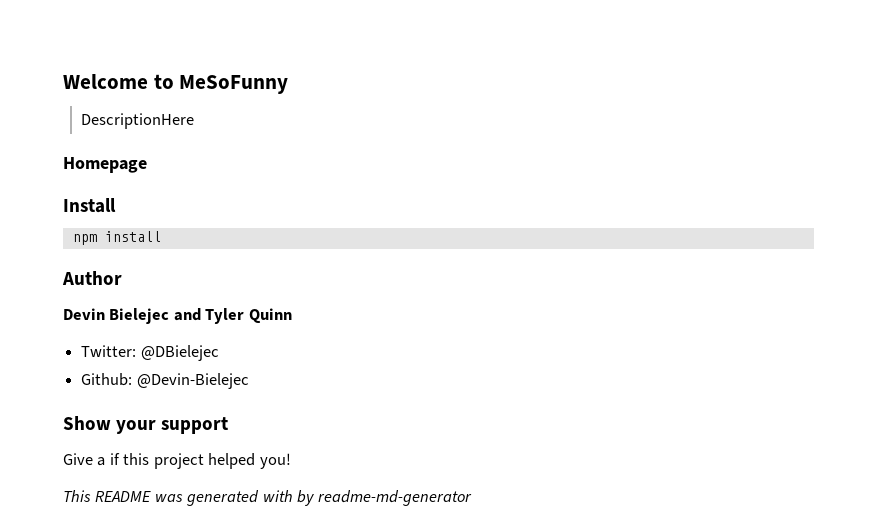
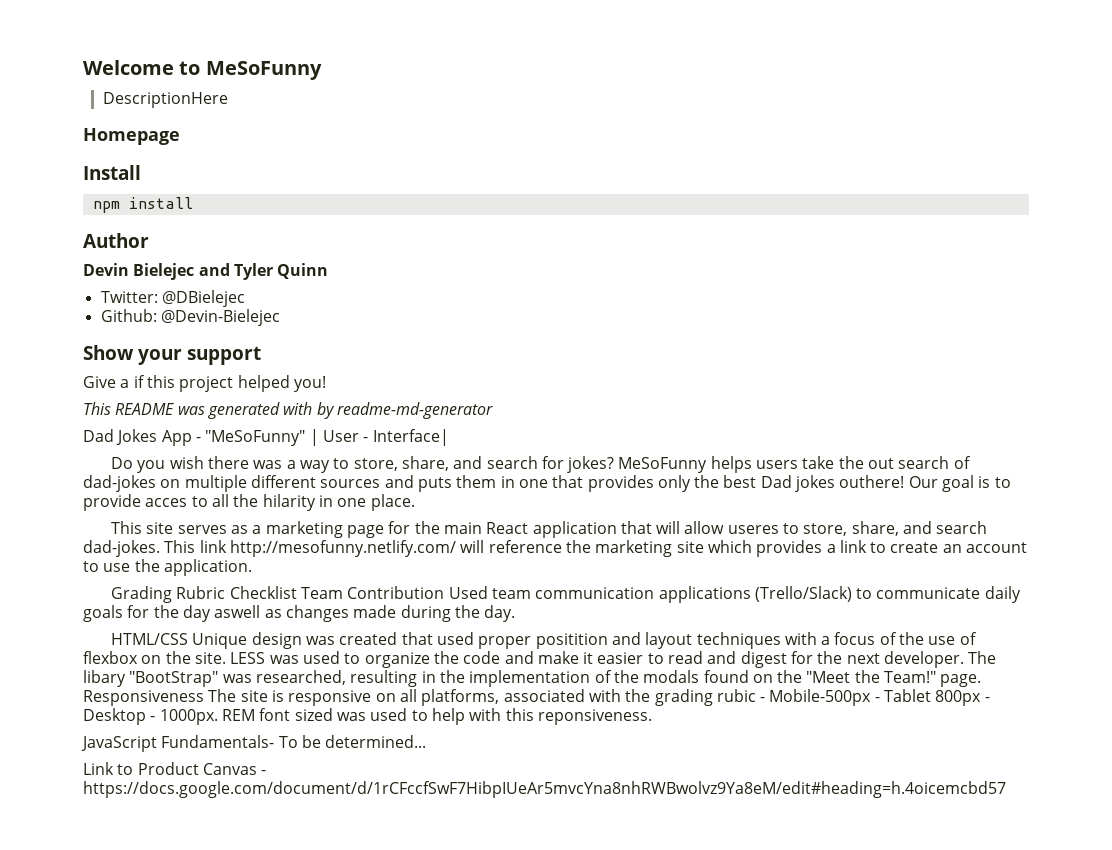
(472, 498) none -> [83,429,449,446] [110,456,971,473] [83,475,1011,492] [83,494,415,511] [110,521,988,538] [83,540,1028,557] [83,559,252,576] [110,586,1021,603] [83,605,516,622] [110,632,977,649] [83,651,997,668] [83,670,982,687] [83,689,990,706] [83,708,652,725] [81,735,427,752] [83,762,267,775] [83,781,1006,798] // Dad Jokes App - "MeSoFunny" | User - Interface| // Do you wish there was a way to store, share, and search for jokes? MeSoFunny helps users take the out search of dad-jokes on multiple different sources and puts them in one that provides only the best Dad jokes outhere! Our goal is to provide acces to all the hilarity in one place. // This site serves as a marketing page for the main React application that will allow useres to store, share, and search dad-jokes. This link http://mesofunny.netlify.com/ will reference the marketing site which provides a link to create an account to use the application. // Grading Rubric Checklist Team Contribution Used team communication applications (Trello/Slack) to communicate daily goals for the day aswell as changes made during the day. // HTML/CSS Unique design was created that used proper positition and layout techniques with a focus of the use of flexbox on the site. LESS was used to organize the code and make it easier to read and digest for the next developer. The libary "BootStrap" was researched, resulting in the implementation of the modals found on the "Meet the Team!" page. Responsiveness The site is responsive on all platforms, associated with the grading rubic - Mobile-500px - Tablet 800px - Desktop - 1000px. REM font sized was used to help with this reponsiveness. // JavaScript Fundamentals- To be determined... // Link to Product Canvas - https://docs.google.com/document/d/1rCFccfSwF7HibpIUeAr5mvcYna8nhRWBwolvz9Ya8eM/edit#heading=h.4oicemcbd57

